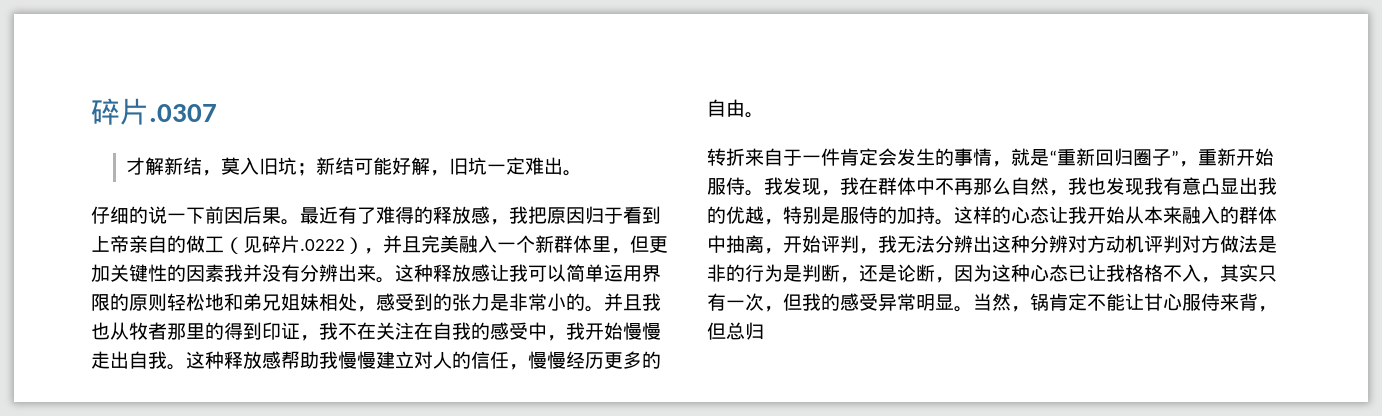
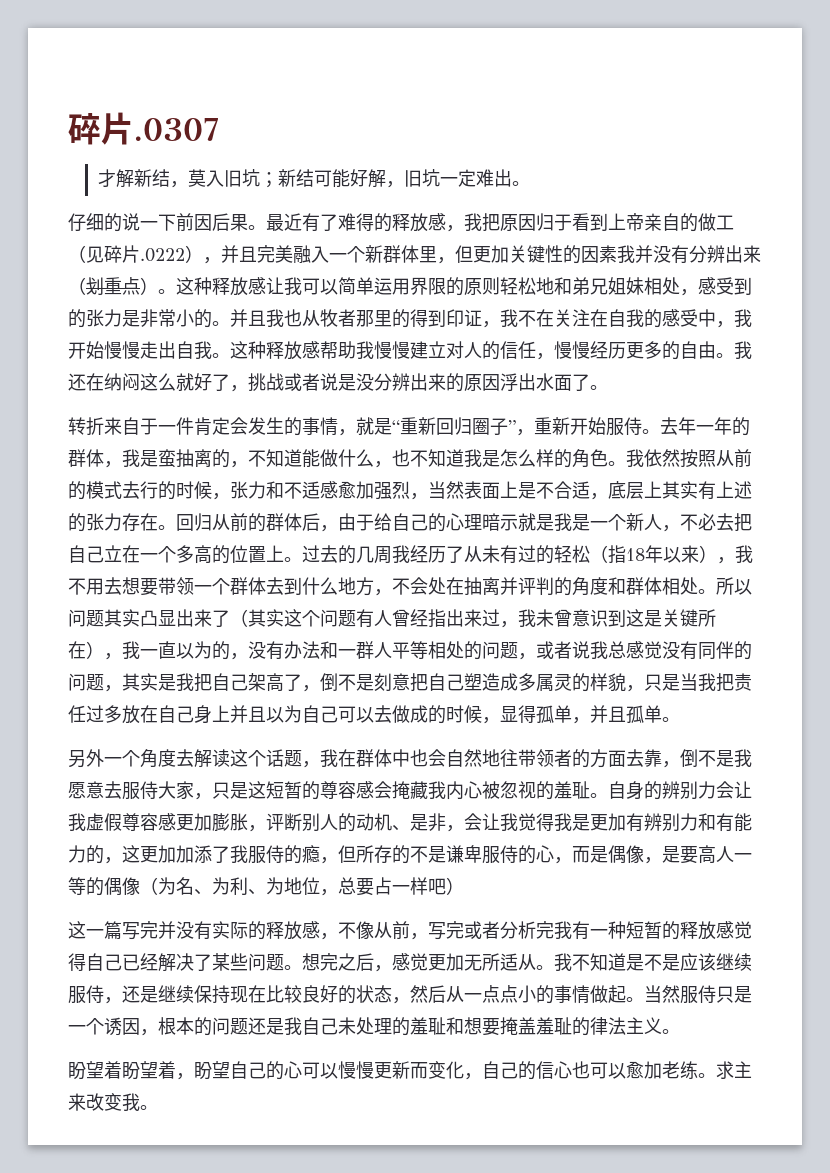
(376, 273) none -> [68,277,158,295] （划重点）
(764, 115) none -> [734,341,752,359] [68,373,608,392] 我还在纳闷这么就好了，挑战或者说是没分辨出来的原因浮出水面了。
[764,177,1277,196] [707,206,1277,225] [707,235,1277,254] [707,264,1277,283] [707,293,1277,312] [707,322,764,340] 我发现，我在群体中不再那么自然，我也发现我有意凸显出我的优越，特别是服侍的加持。这样的心态让我开始从本来融入的群体中抽离，开始评判，我无法分辨出这种分辨对方动机评判对方做法是非的行为是判断，还是论断，因为这种心态已让我格格不入，其实只有一次，但我的感受异常明显。当然，锅肯定不能让甘心服侍来背，但总归 -> [660,417,750,436] [68,449,752,468] [68,481,752,500] [68,513,752,532] [68,545,753,564] [68,577,752,596] [68,609,716,628] [68,641,752,660] [68,673,752,692] [68,705,680,724] [68,749,752,768] [68,781,752,800] [68,813,752,832] [68,845,752,864] [68,877,464,896] [68,921,752,940] [68,953,752,972] [68,985,752,1004] [68,1017,680,1036] [68,1061,752,1080] [68,1093,158,1111] 去年一年的群体，我是蛮抽离的，不知道能做什么，也不知道我是怎么样的角色。我依然按照从前的模式去行的时候，张力和不适感愈加强烈，当然表面上是不合适，底层上其实有上述的张力存在。回归从前的群体后，由于给自己的心理暗示就是我是一个新人，不必去把自己立在一个多高的位置上。过去的几周我经历了从未有过的轻松（指18年以来），我不用去想要带领一个群体去到什么地方，不会处在抽离并评判的角度和群体相处。所以问题其实凸显出来了（其实这个问题有人曾经指出来过，我未曾意识到这是关键所在），我一直以为的，没有办法和一群人平等相处的问题，或者说我总感觉没有同伴的问题，其实是我把自己架高了，倒不是刻意把自己塑造成多属灵的样貌，只是当我把责任过多放在自己身上并且以为自己可以去做成的时候，显得孤单，并且孤单。 // 另外一个角度去解读这个话题，我在群体中也会自然地往带领者的方面去靠，倒不是我愿意去服侍大家，只是这短暂的尊容感会掩藏我内心被忽视的羞耻。自身的辨别力会让我虚假尊容感更加膨胀，评断别人的动机、是非，会让我觉得我是更加有辨别力和有能力的，这更加加添了我服侍的瘾，但所存的不是谦卑服侍的心，而是偶像，是要高人一等的偶像（为名、为利、为地位，总要占一样吧） // 这一篇写完并没有实际的释放感，不像从前，写完或者分析完我有一种短暂的释放感觉得自己已经解决了某些问题。想完之后，感觉更加无所适从。我不知道是不是应该继续服侍，还是继续保持现在比较良好的状态，然后从一点点小的事情做起。当然服侍只是一个诱因，根本的问题还是我自己未处理的羞耻和想要掩盖羞耻的律法主义。 // 盼望着盼望着，盼望自己的心可以慢慢更新而变化，自己的信心也可以愈加老练。求主来改变我。

